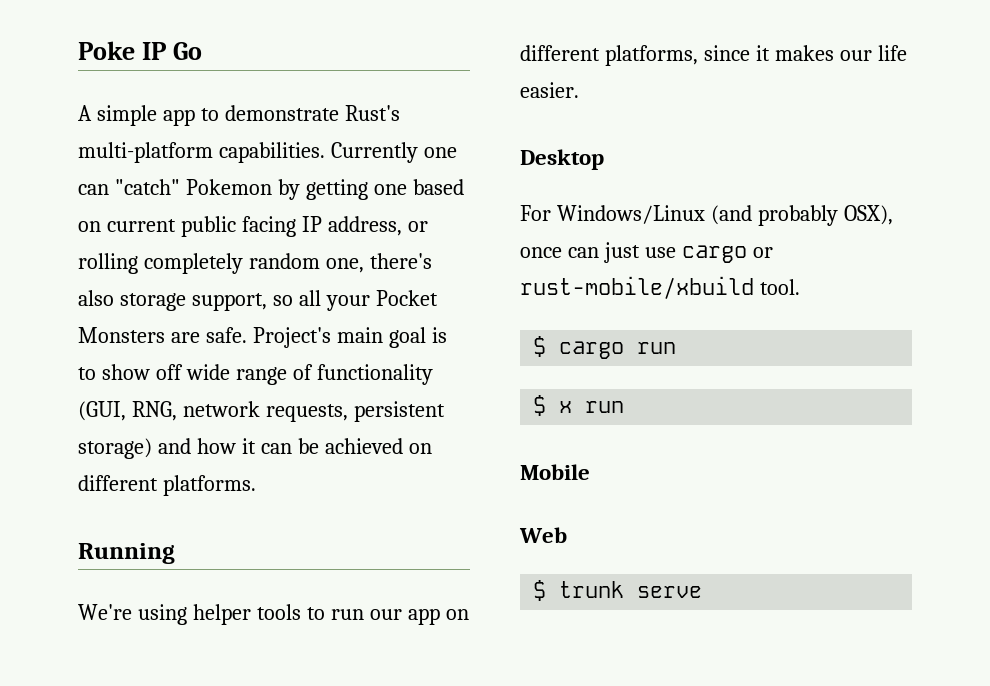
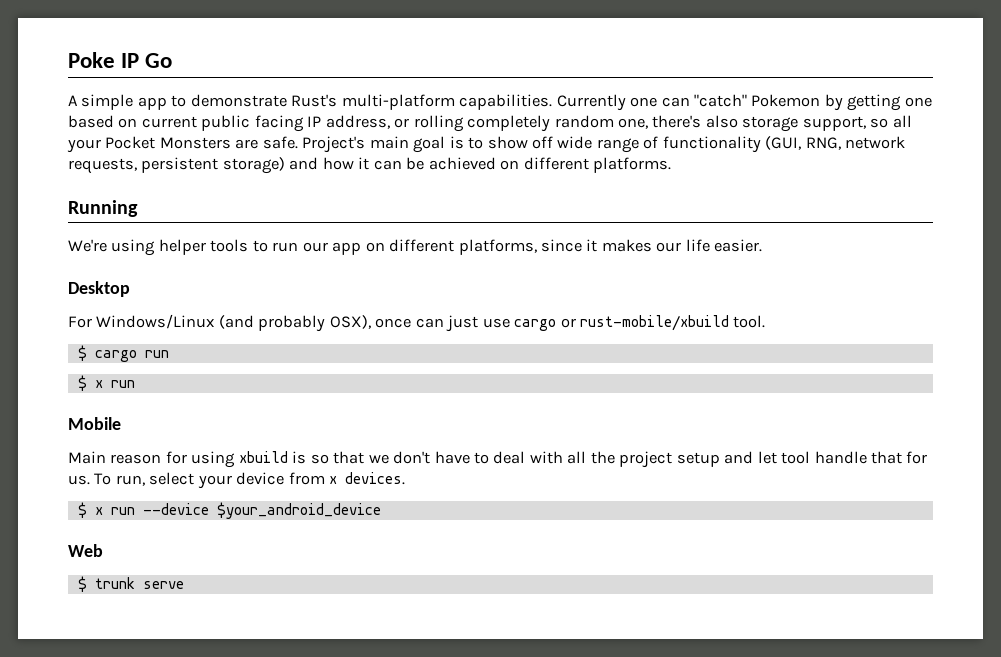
(590, 472) none -> [68,451,928,468] [68,472,406,489] [77,502,381,519] // Main reason for using xbuild is so that we don't have to deal with all the project setup and let tool handle that for us. To run, select your device from x devices. // $ x run --device $your_android_device

